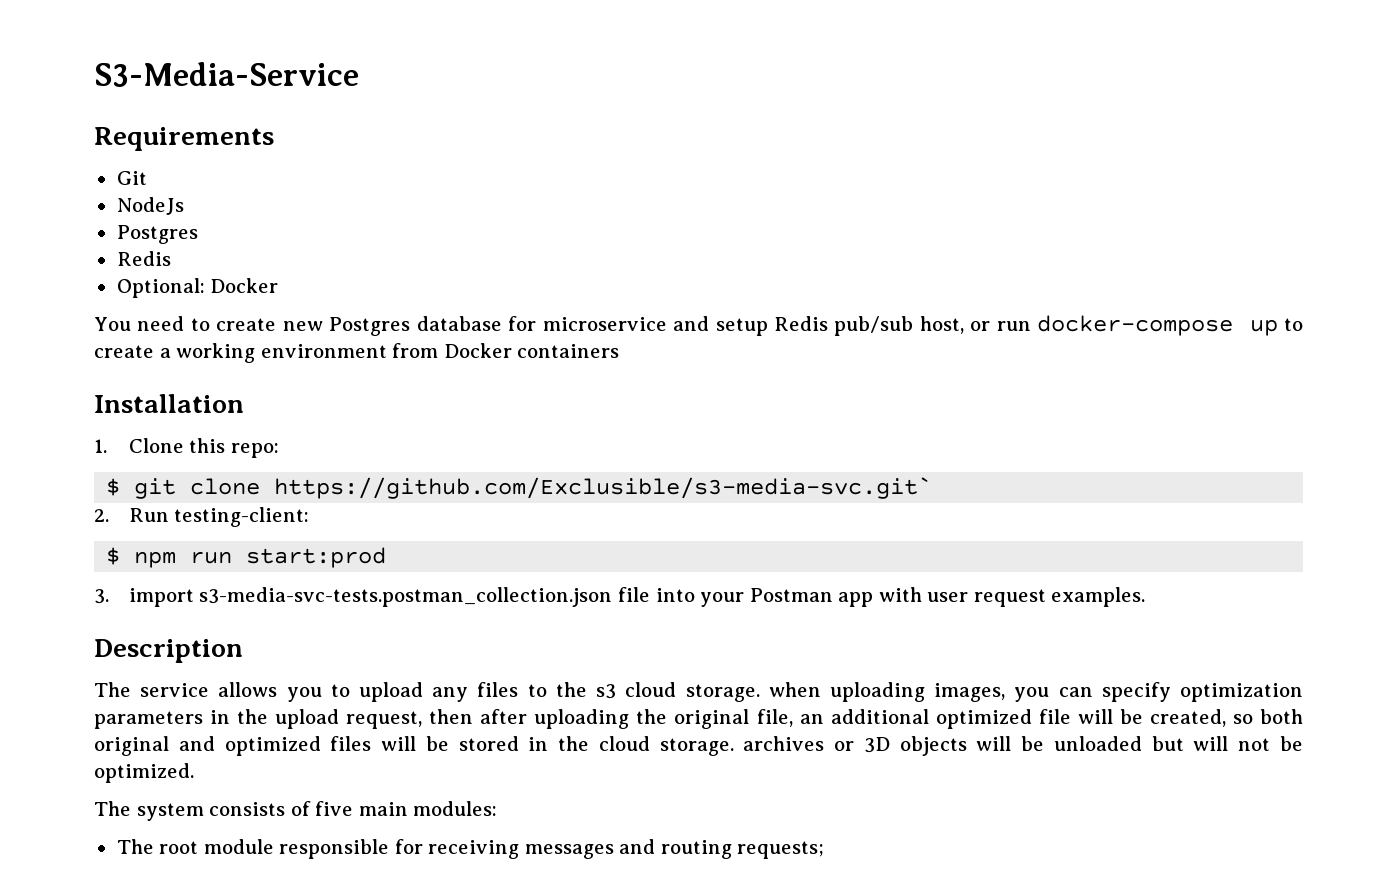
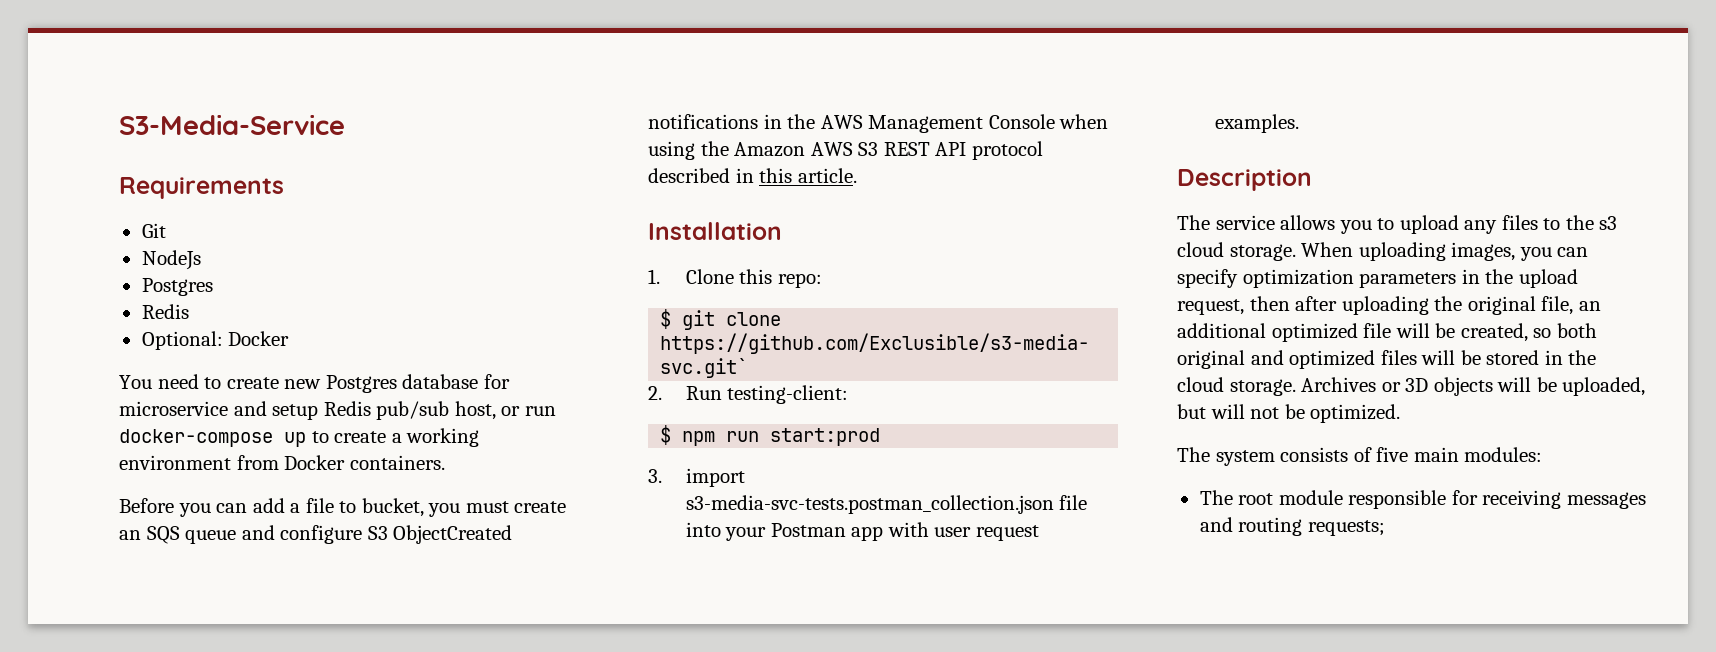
[517,344,620,358] containers -> [349,455,445,470] [119,498,567,517] [119,525,513,544] [648,114,1109,133] [648,141,1043,160] [648,168,857,183] containers. // Before you can add a file to bucket, you must create an SQS queue and configure S3 ObjectCreated notifications in the AWS Management Console when using the Amazon AWS S3 REST API protocol described in this article.
[768,682,821,697] when -> [1301,242,1354,257] When
[743,736,825,751] archives -> [1301,377,1377,392] Archives
[1053,736,1142,751] unloaded -> [1562,377,1646,396] uploaded,

